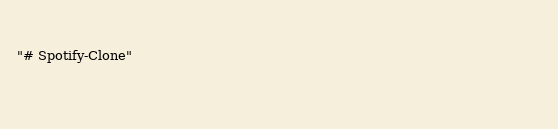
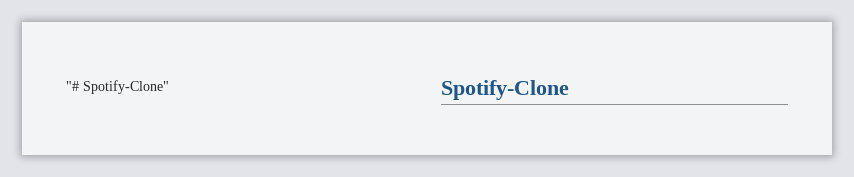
(132, 56) none -> [441,80,569,100] // Spotify-Clone

